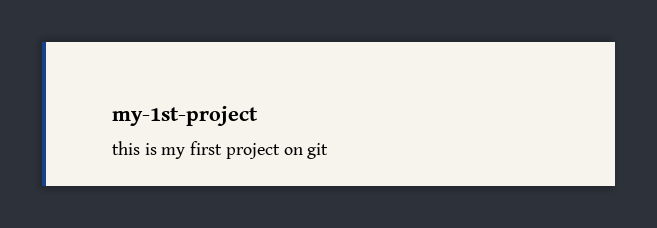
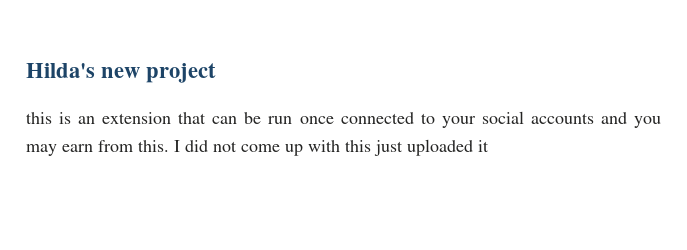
[112,106,258,126] my-1st-project -> [26,63,217,83] Hilda's new project
[161,141,329,159] my first project on git -> [78,111,661,128] [26,139,489,156] an extension that can be run once connected to your social accounts and you may earn from this. I did not come up with this just uploaded it

